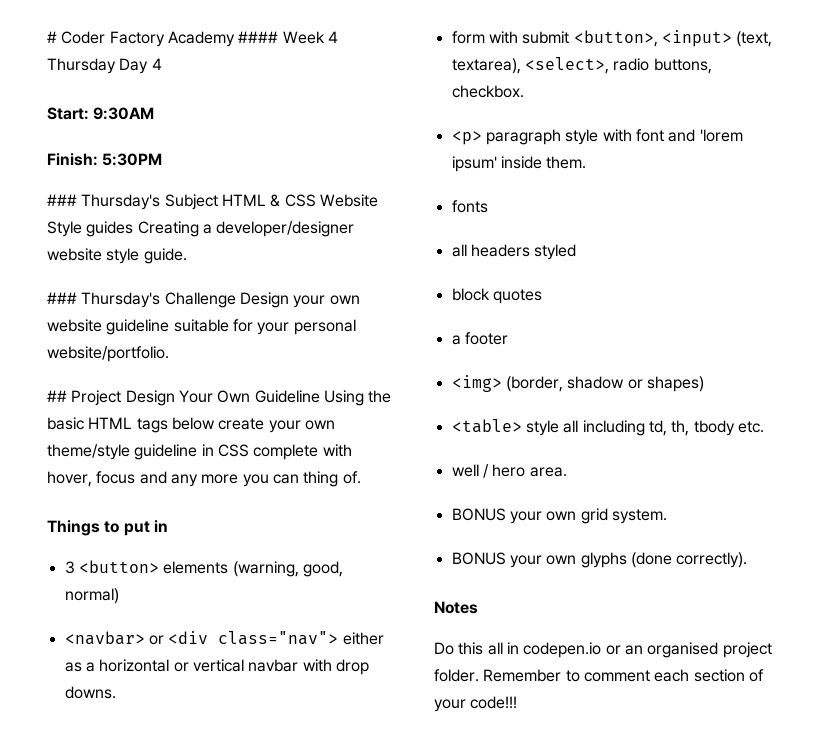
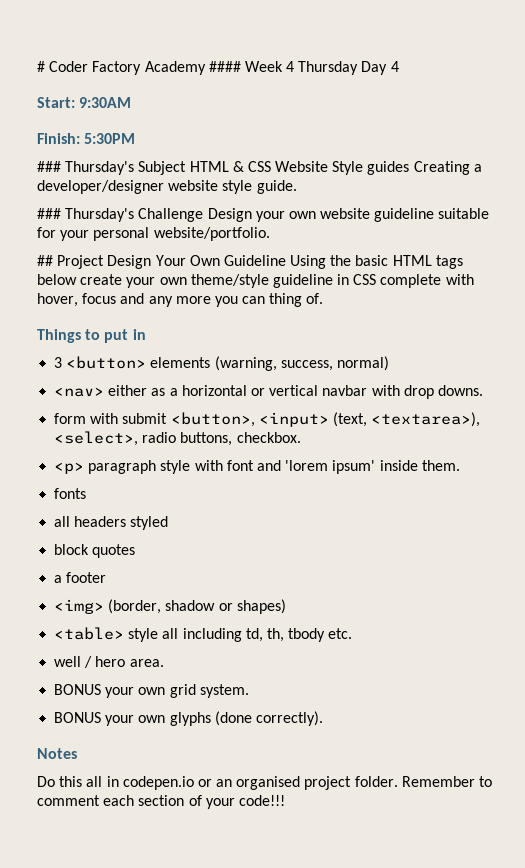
[302,561,343,577] good, -> [280,360,333,371] success,
[64,631,339,645] <navbar> or <div class="nav"> -> [54,387,105,397] <nav>
[451,58,521,74] textarea), -> [371,412,481,427] <textarea>),

